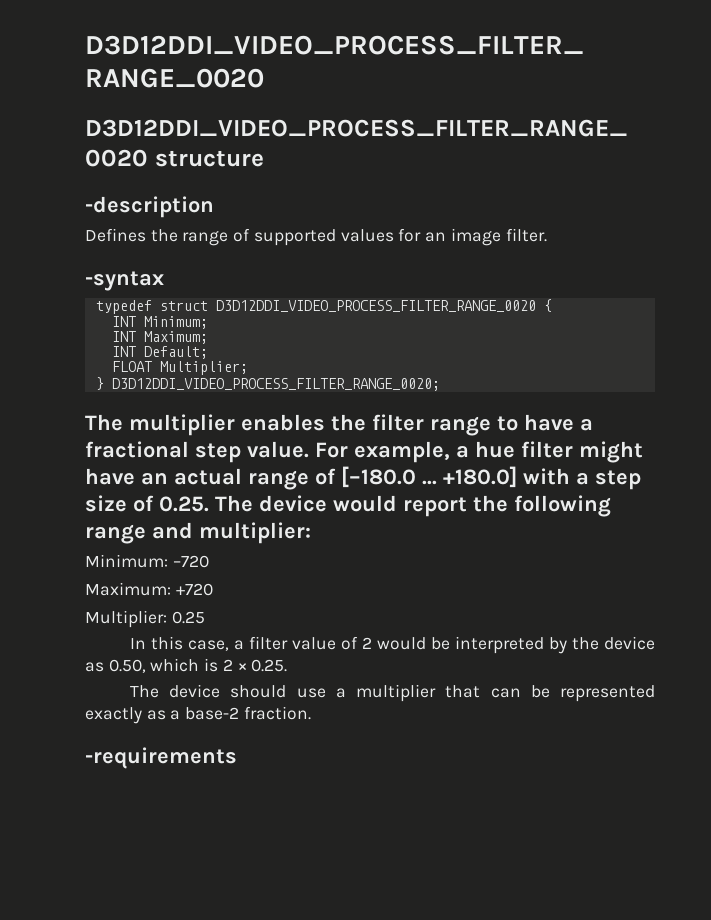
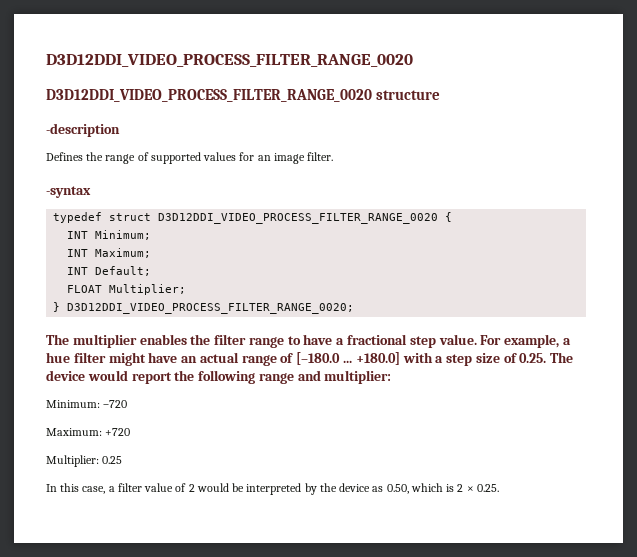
[129,684,656,702] [85,706,311,724] [85,747,237,769] // The device should use a multiplier that can be represented exactly as a base-2 fraction. // -requirements -> (499, 488) none

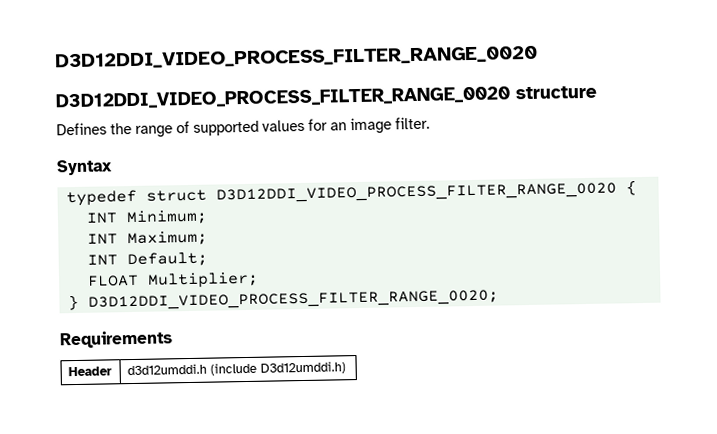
[46,123,120,137] // -description -> (597, 92) none
[46,186,91,198] -syntax -> [56,159,113,176] Syntax
[46,334,571,348] [46,352,574,366] [46,370,392,384] [46,400,128,408] [46,428,131,436] [46,455,123,467] [46,483,499,495] The multiplier enables the filter range to have a fractional step value. For example, a hue filter might have an actual range of [–180.0 ... +180.0] with a step size of 0.25. The device would report the following range and multiplier: // Minimum: –720 // Maximum: +720 // Multiplier: 0.25 // In this case, a filter value of 2 would be interpreted by the device as 0.50, which is 2 × 0.25. -> [59,330,173,349] [67,366,112,377] [126,361,346,376] Requirements // Header | d3d12umddi.h (include D3d12umddi.h)

